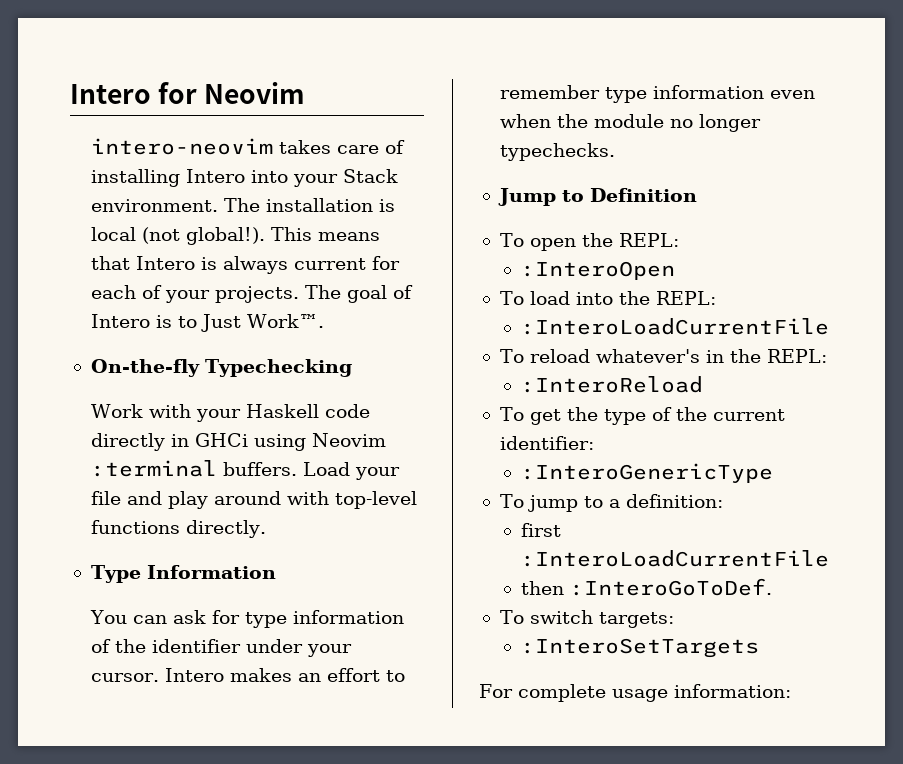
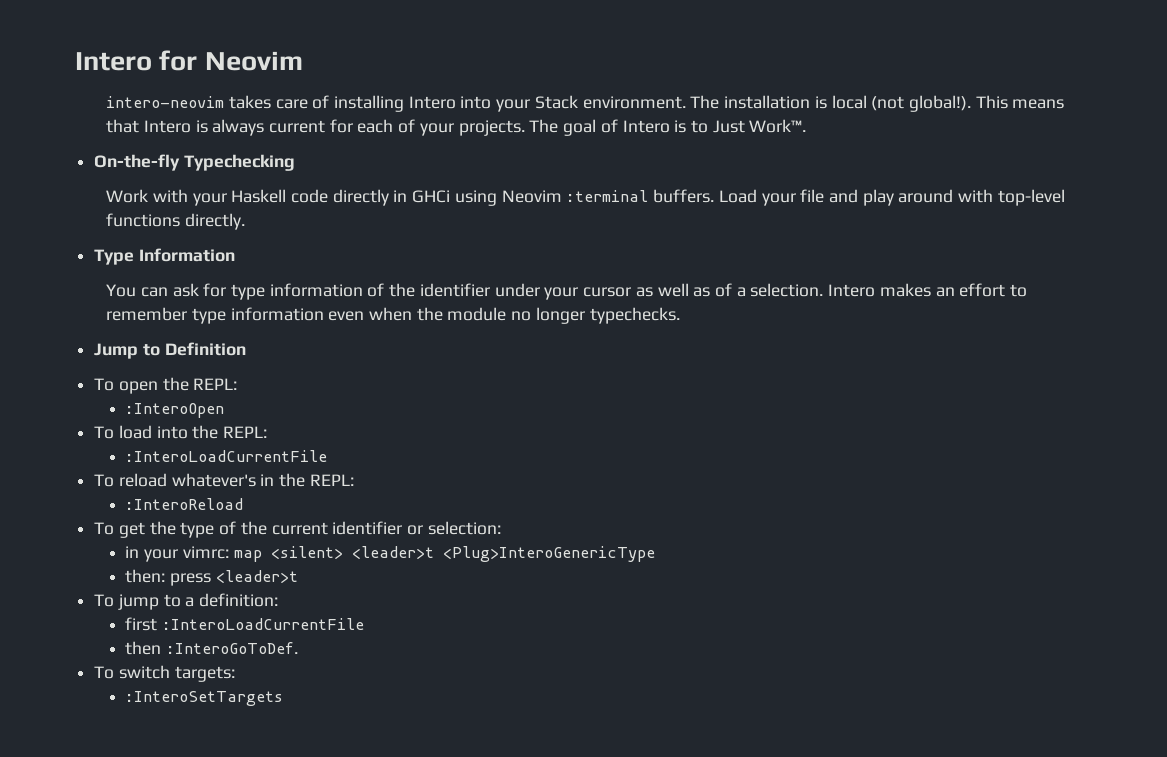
[91,673,160,682] cursor. -> [583,283,824,297] cursor as well as of a selection.
[499,436,594,450] [520,463,773,483] identifier: // :InteroGenericType -> [332,521,501,535] [125,546,655,562] [125,569,298,586] identifier or selection: // in your vimrc: map <silent> <leader>t <Plug>InteroGenericType // then: press <leader>t
[479,684,791,702] // For complete usage information: -> (284, 698) none

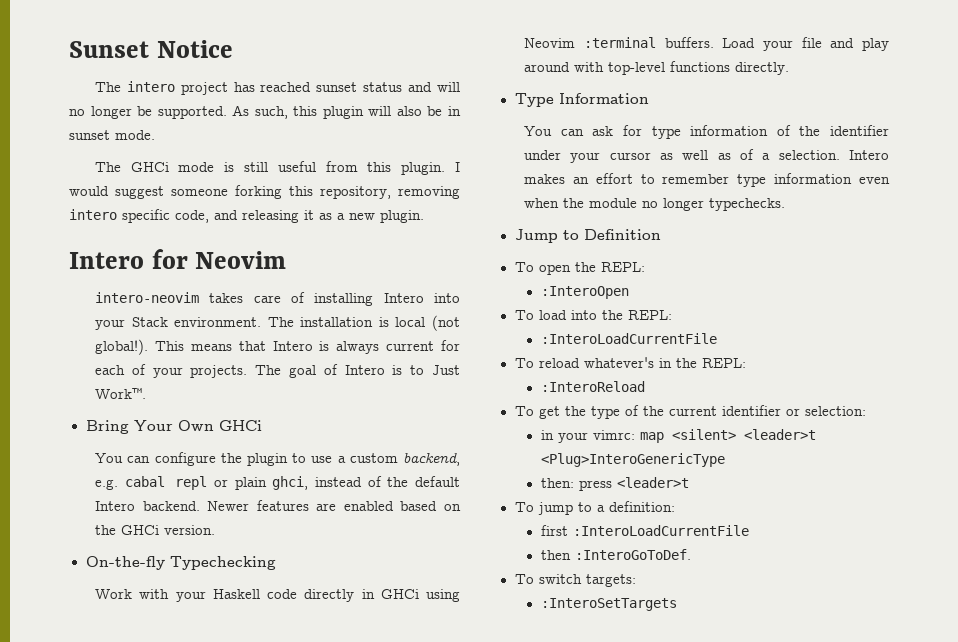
(75, 61) none -> [69,40,233,58] [94,81,460,95] [69,105,461,119] [69,130,155,140] [94,161,460,175] [69,185,460,199] [69,209,424,223] Sunset Notice // The intero project has reached sunset status and will no longer be supported. As such, this plugin will also be in sunset mode. // The GHCi mode is still useful from this plugin. I would suggest someone forking this repository, removing intero specific code, and releasing it as a new plugin. //
(807, 126) none -> [85,420,262,434] [95,452,460,466] [95,476,461,490] [95,500,461,511] [95,525,216,535] // Bring Your Own GHCi // You can configure the plugin to use a custom backend, e.g. cabal repl or plain ghci, instead of the default Intero backend. Newer features are enabled based on the GHCi version.

